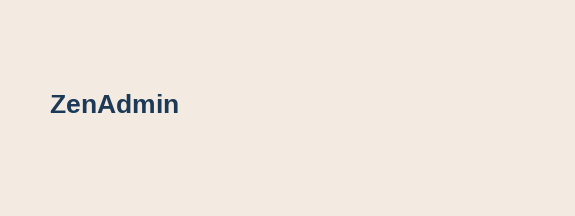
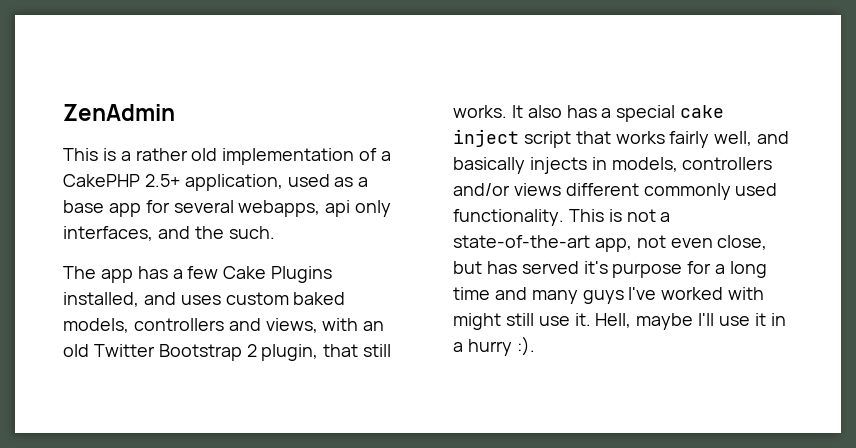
(179, 103) none -> [63,148,392,165] [63,174,369,191] [63,200,392,217] [63,226,275,241] [63,266,333,283] [63,292,346,307] [63,318,385,333] [63,344,392,361] [453,105,725,122] [453,129,790,148] [453,157,773,174] [453,183,778,200] [453,209,671,226] [453,235,768,252] [453,261,768,278] [453,287,765,304] [453,313,786,330] [453,336,535,356] // This is a rather old implementation of a CakePHP 2.5+ application, used as a base app for several webapps, api only interfaces, and the such. // The app has a few Cake Plugins installed, and uses custom baked models, controllers and views, with an old Twitter Bootstrap 2 plugin, that still works. It also has a special cake inject script that works fairly well, and basically injects in models, controllers and/or views different commonly used functionality. This is not a state-of-the-art app, not even close, but has served it's purpose for a long time and many guys I've worked with might still use it. Hell, maybe I'll use it in a hurry :).

